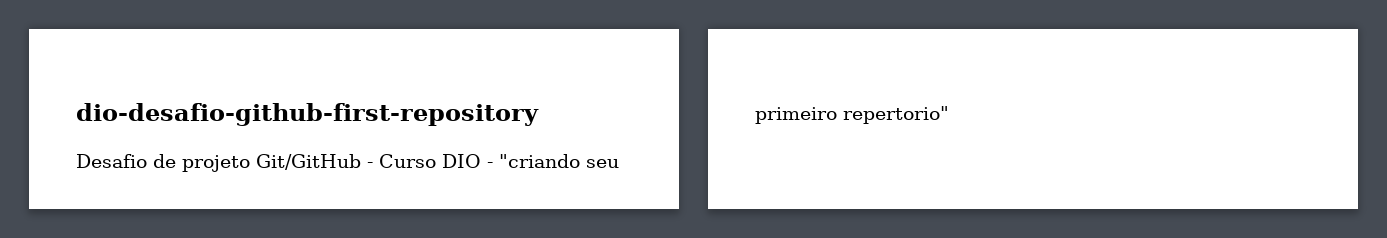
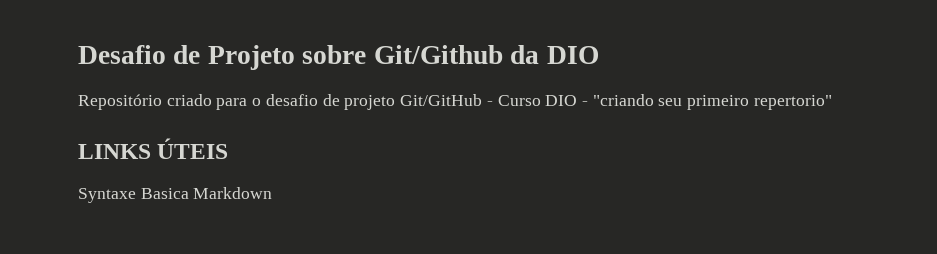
[76,103,539,126] [76,154,147,168] dio-desafio-github-first-repository // Desafio -> [78,45,599,70] [78,94,318,110] Desafio de Projeto sobre Git/Github da DIO // Repositório criado para o desafio
(949, 115) none -> [78,138,229,159] [78,187,273,203] // LINKS ÚTEIS // Syntaxe Basica Markdown

